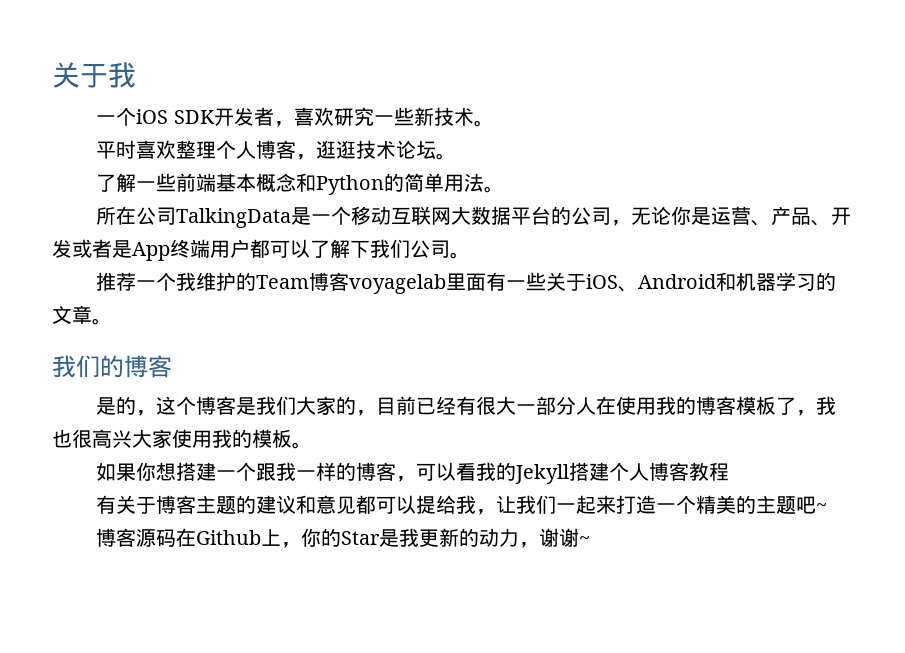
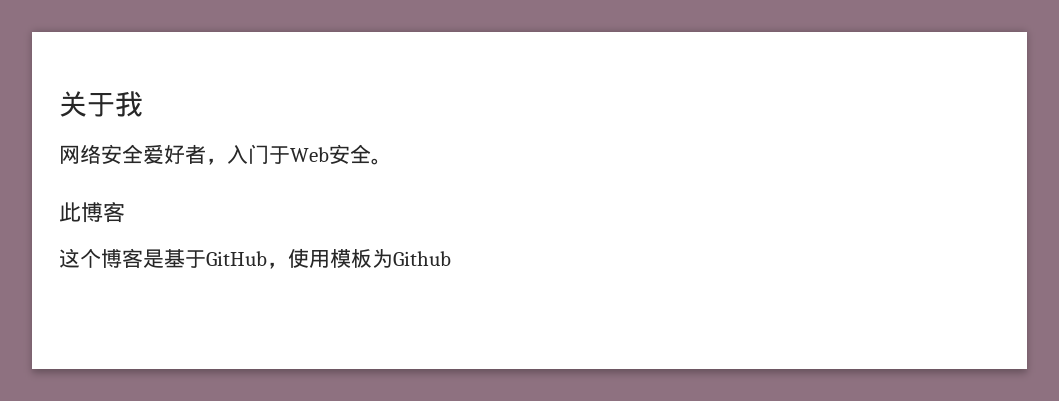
[96,107,494,127] [96,140,457,160] [96,173,505,195] [96,206,852,228] [52,239,470,261] [96,272,837,294] [52,305,112,325] [52,355,124,378] 一个iOS SDK开发者，喜欢研究一些新技术。 // 平时喜欢整理个人博客，逛逛技术论坛。 // 了解一些前端基本概念和Python的简单用法。 // 所在公司TalkingData是一个移动互联网大数据平台的公司，无论你是运营、产品、开发或者是App终端用户都可以了解下我们公司。 // 推荐一个我维护的Team博客voyagelab里面有一些关于iOS、Android和机器学习的文章。 // 我们的 -> [59,144,392,165] [59,202,81,222] 网络安全爱好者，入门于Web安全。 // 此
[96,396,157,416] 是的， -> (125, 212) none
[256,396,837,416] [52,429,312,449] [96,462,730,484] [96,495,828,515] [96,528,591,548] 我们大家的，目前已经有很大一部分人在使用我的博客模板了，我也很高兴大家使用我的模板。 // 如果你想搭建一个跟我一样的博客，可以看我的Jekyll搭建个人博客教程 // 有关于博客主题的建议和意见都可以提给我，让我们一起来打造一个精美的主题吧~ // 博客源码在Github上，你的Star是我更新的动力，谢谢~ -> [164,248,451,269] 基于GitHub，使用模板为Github

